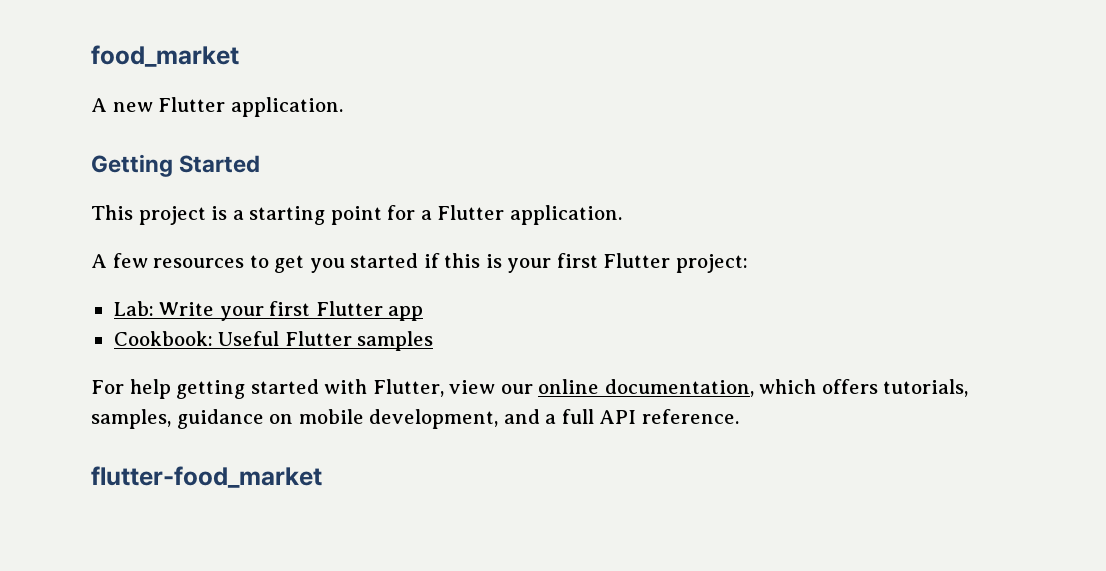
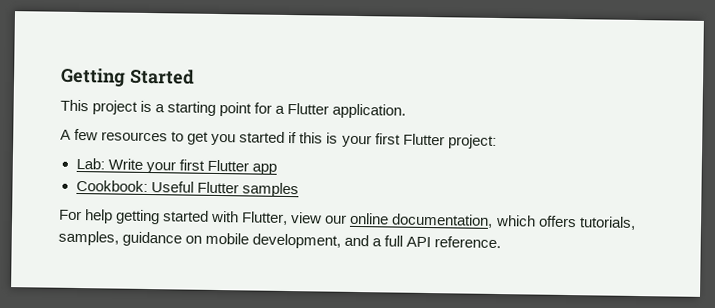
[91,45,239,67] [91,97,343,117] food_market // A new Flutter application. // -> (60, 77) none
[91,466,322,488] // flutter-food_market -> (502, 242) none

